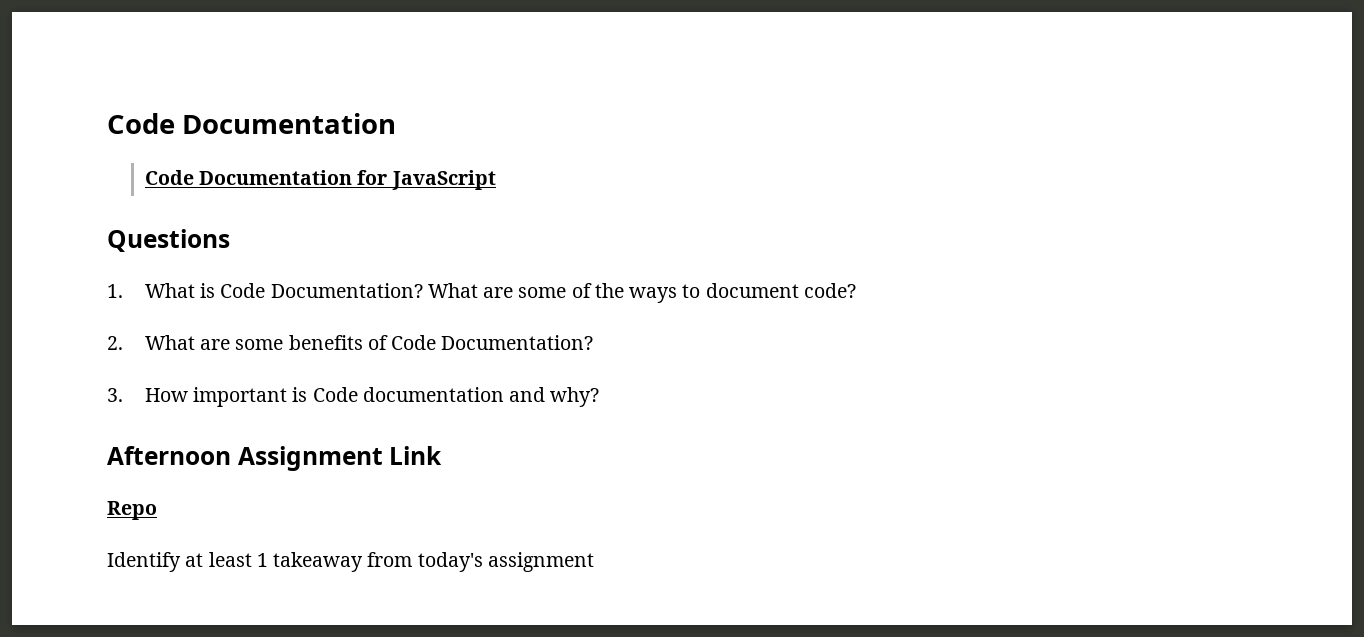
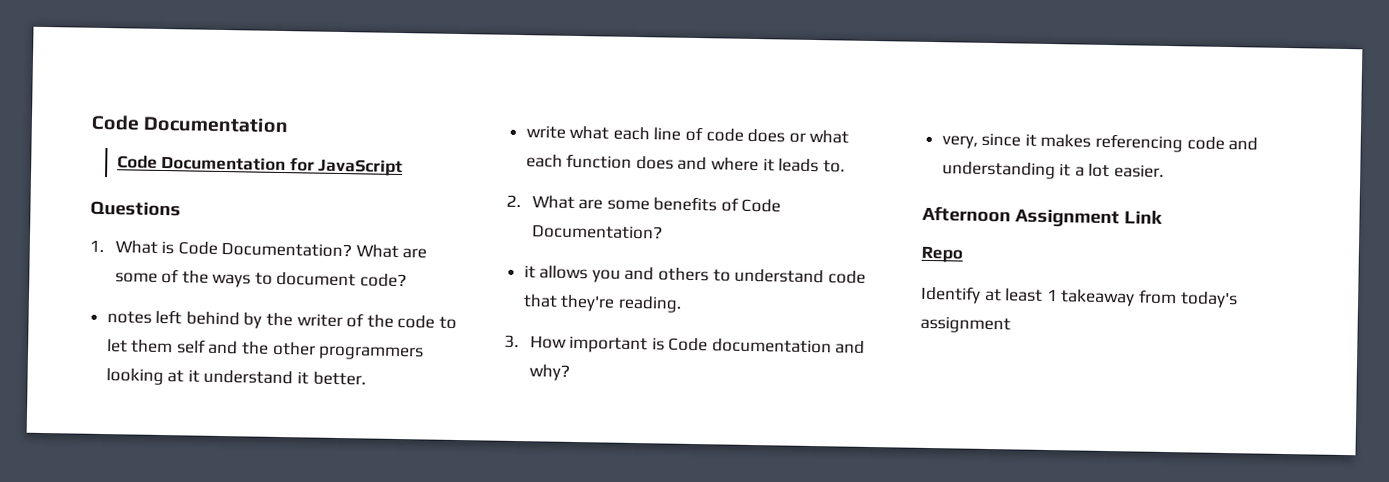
(856, 290) none -> [106,309,458,330] [106,339,425,361] [105,368,366,386] [525,125,850,144] [525,153,845,173] // notes left behind by the writer of the code to let them self and the other programmers looking at it understand it better. // write what each line of code does or what each function does and where it leads to.
(594, 342) none -> [523,265,866,284] [522,294,682,313] // it allows you and others to understand code that they're reading.
(600, 397) none -> [941,132,1259,153] [941,161,1165,180] // very, since it makes referencing code and understanding it a lot easier.

